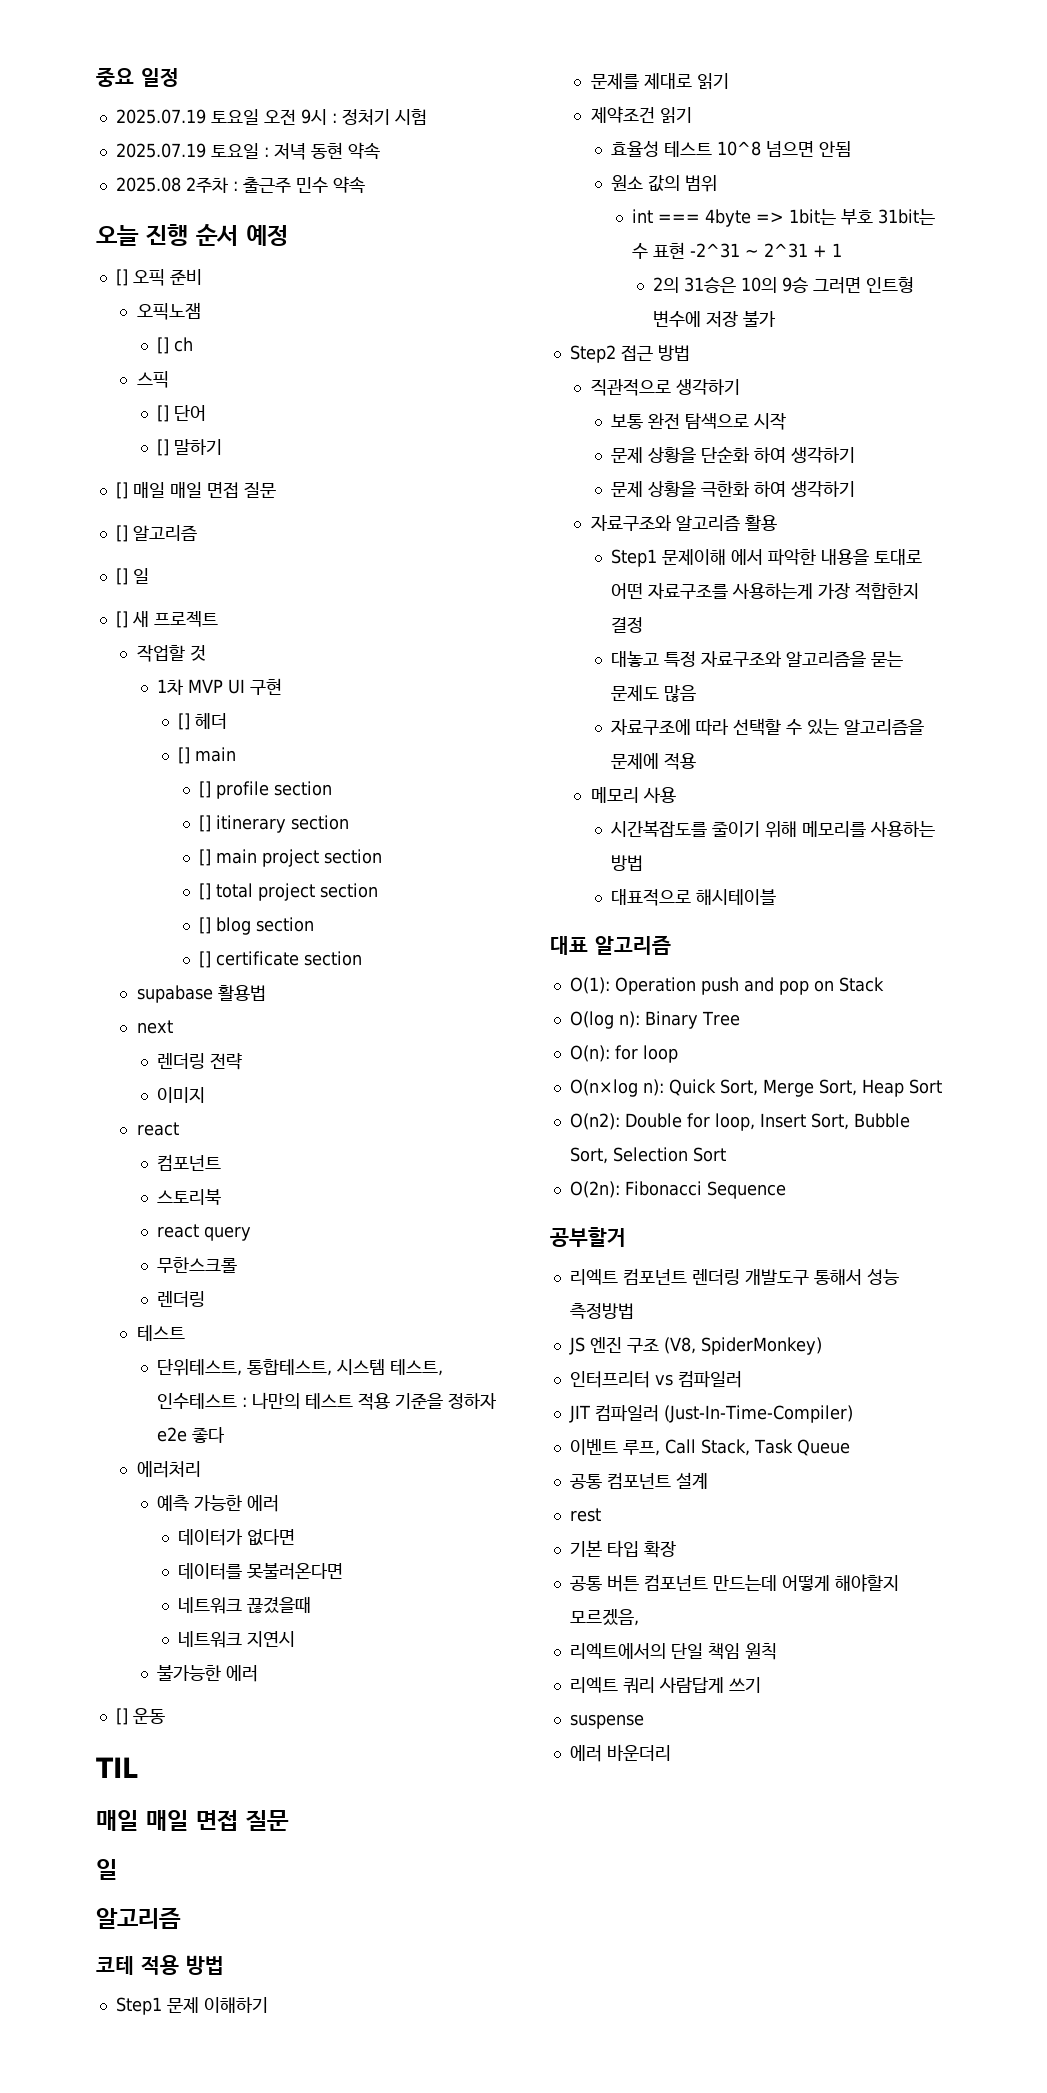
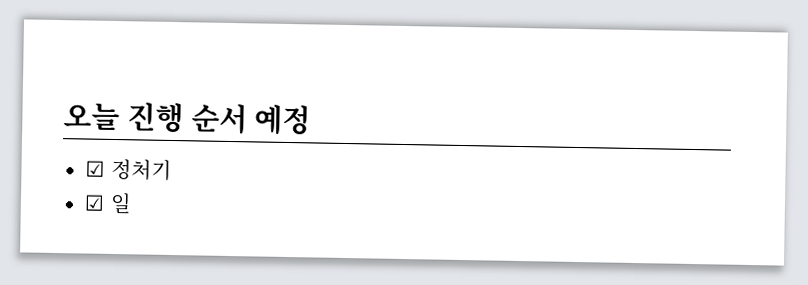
[96,67,179,87] [115,109,427,125] [115,142,380,160] [115,176,365,194] [96,224,288,246] [115,269,202,286] [136,302,201,320] [157,337,194,354] [136,371,169,388] [157,405,207,422] [157,439,223,456] [115,482,276,499] [115,525,197,542] [115,568,149,585] [115,611,218,628] [136,644,206,662] [157,678,283,695] [178,713,228,730] [178,747,237,764] [198,781,332,799] [198,815,349,833] [198,849,382,867] [198,883,378,901] [198,917,314,935] [198,951,362,968] [136,985,266,1003] [136,1020,173,1034] [157,1053,243,1070] [157,1087,206,1103] [136,1122,179,1136] [157,1154,222,1171] [157,1189,222,1205] [157,1224,252,1241] [157,1257,238,1273] [157,1291,206,1307] [136,1325,185,1341] [157,1359,444,1376] [157,1392,498,1410] [157,1427,226,1443] [136,1461,201,1478] [157,1495,280,1512] [178,1529,296,1546] [178,1563,344,1580] [178,1596,312,1614] [178,1631,296,1648] [157,1665,259,1682] [115,1708,165,1725] [96,1757,138,1778] [96,1810,289,1831] [96,1859,117,1880] [96,1907,181,1929] [96,1955,224,1975] [115,1997,268,2015] [590,73,729,90] [590,106,692,124] [611,141,852,157] [611,175,718,192] [632,209,936,227] [632,242,843,259] [652,277,914,294] [652,310,776,327] [569,345,690,363] [590,379,740,396] [611,412,787,430] [611,446,856,464] [611,480,856,498] [590,515,777,531] [611,549,923,567] [611,583,920,600] [611,617,644,633] [611,651,904,667] [611,685,697,702] [611,718,925,736] [611,753,697,770] [590,787,676,803] [611,821,936,838] [611,855,644,871] [611,889,777,906] [550,935,671,955] [569,977,884,995] [569,1011,740,1029] [569,1045,678,1063] [569,1079,942,1097] [569,1113,910,1131] [569,1147,726,1164] [569,1181,786,1199] [550,1227,626,1247] [569,1268,899,1285] [569,1303,634,1319] [568,1337,822,1355] [569,1370,742,1388] [568,1404,853,1423] [569,1439,850,1456] [569,1472,708,1489] [569,1508,601,1522] [569,1540,676,1558] [569,1574,899,1592] [569,1609,639,1626] [569,1643,777,1660] [569,1677,761,1693] [569,1714,644,1729] [569,1744,671,1762] 중요 일정 // 2025.07.19 토요일 오전 9시 : 정처기 시험 // 2025.07.19 토요일 : 저녁 동현 약속 // 2025.08 2주차 : 출근주 민수 약속 // 오늘 진행 순서 예정 // [] 오픽 준비 // 오픽노잼 // [] ch // 스픽 // [] 단어 // [] 말하기 // [] 매일 매일 면접 질문 // [] 알고리즘 // [] 일 // [] 새 프로젝트 // 작업할 것 // 1차 MVP UI 구현 // [] 헤더 // [] main // [] profile section // [] itinerary section // [] main project section // [] total project section // [] blog section // [] certificate section // supabase 활용법 // next // 렌더링 전략 // 이미지 // react // 컴포넌트 // 스토리북 // react query // 무한스크롤 // 렌더링 // 테스트 // 단위테스트, 통합테스트, 시스템 테스트, 인수테스트 : 나만의 테스트 적용 기준을 정하자 e2e 좋다 // 에러처리 // 예측 가능한 에러 // 데이터가 없다면 // 데이터를 못불러온다면 // 네트워크 끊겼을때 // 네트워크 지연시 // 불가능한 에러 // [] 운동 // TIL // 매일 매일 면접 질문 // 일 // 알고리즘 // 코테 적용 방법 // Step1 문제 이해하기 // 문제를 제대로 읽기 // 제약조건 읽기 // 효율성 테스트 10^8 넘으면 안됨 // 원소 값의 범위 // int === 4byte => 1bit는 부호 31bit는 수 표현 -2^31 ~ 2^31 + 1 // 2의 31승은 10의 9승 그러면 인트형 변수에 저장 불가 // Step2 접근 방법 // 직관적으로 생각하기 // 보통 완전 탐색으로 시작 // 문제 상황을 단순화 하여 생각하기 // 문제 상황을 극한화 하여 생각하기 // 자료구조와 알고리즘 활용 // Step1 문제이해 에서 파악한 내용을 토대로 어떤 자료구조를 사용하는게 가장 적합한지 결정 // 대놓고 특정 자료구조와 알고리즘을 묻는 문제도 많음 // 자료구조에 따라 선택할 수 있는 알고리즘을 문제에 적용 // 메모리 사용 // 시간복잡도를 줄이기 위해 메모리를 사용하는 방법 // 대표적으로 해시테이블 // 대표 알고리즘 // O(1): Operation push and pop on Stack // O(log n): Binary Tree // O(n): for loop // O(n×log n): Quick Sort, Merge Sort, Heap Sort // O(n2): Double for loop, Insert Sort, Bubble Sort, Selection Sort // O(2n): Fibonacci Sequence // 공부할거 // 리엑트 컴포넌트 렌더링 개발도구 통해서 성능 측정방법 // JS 엔진 구조 (V8, SpiderMonkey) // 인터프리터 vs 컴파일러 // JIT 컴파일러 (Just-In-Time-Compiler) // 이벤트 루프, Call Stack, Task Queue // 공통 컴포넌트 설계 // rest // 기본 타입 확장 // 공통 버튼 컴포넌트 만드는데 어떻게 해야할지 모르겠음, // 리엑트에서의 단일 책임 원칙 // 리엑트 쿼리 사람답게 쓰기 // suspense // 에러 바운더리 -> [63,102,312,136] [84,158,172,181] [83,192,132,214] 오늘 진행 순서 예정 // ☑ 정처기 // ☑ 일

